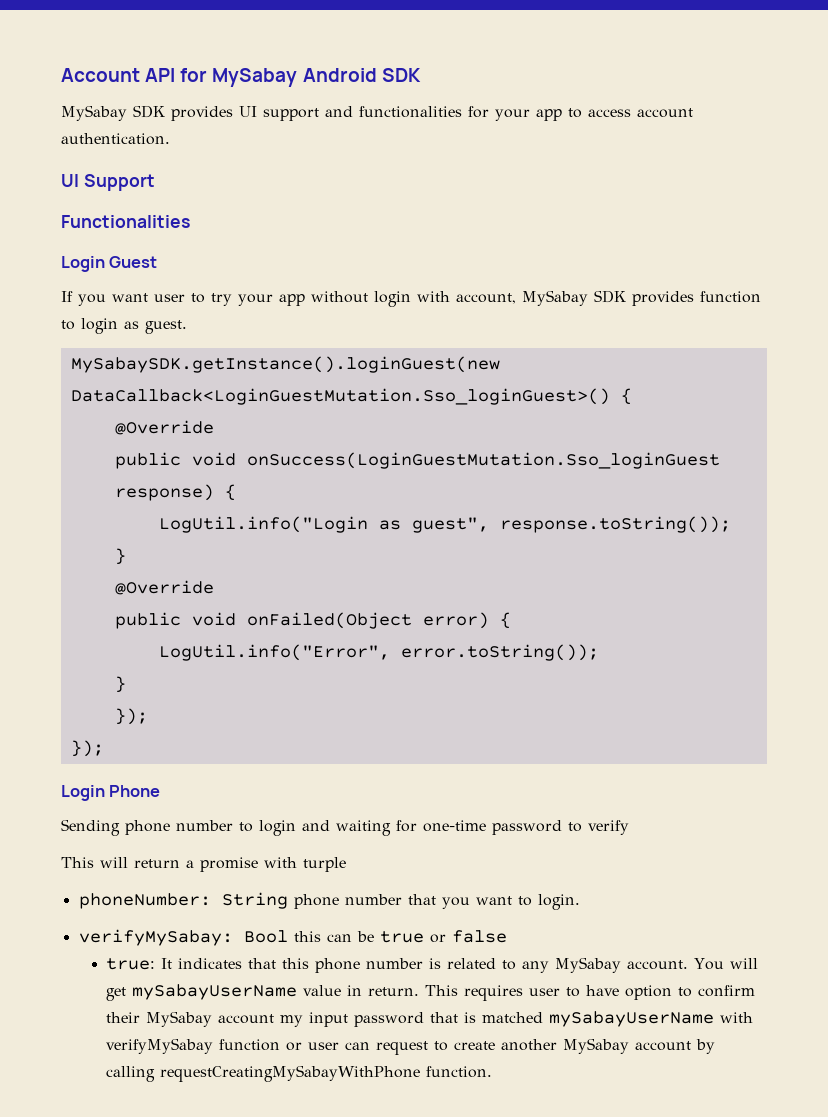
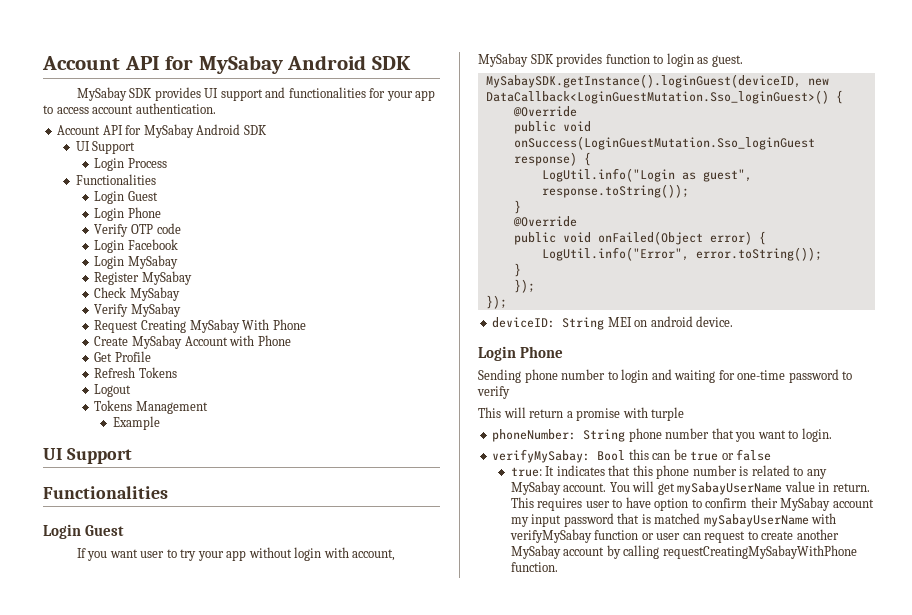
(170, 139) none -> [57,124,267,138] [75,141,136,154] [94,158,167,171] [75,174,156,185] [94,191,158,204] [94,207,161,221] [94,223,181,237] [94,239,178,253] [94,255,178,269] [94,271,192,285] [94,287,180,301] [94,303,181,317] [94,319,306,333] [94,335,291,349] [94,351,151,362] [94,367,177,378] [94,384,132,397] [94,400,208,414] [113,416,161,430] // Account API for MySabay Android SDK // UI Support // Login Process // Functionalities // Login Guest // Login Phone // Verify OTP code // Login Facebook // Login MySabay // Register MySabay // Check MySabay // Verify MySabay // Request Creating MySabay With Phone // Create MySabay Account with Phone // Get Profile // Refresh Tokens // Logout // Tokens Management // Example
[70,356,500,373] MySabaySDK.getInstance().loginGuest(new -> [485,74,829,88] MySabaySDK.getInstance().loginGuest(deviceID, new
(104, 748) none -> [492,316,734,330] // deviceID: String MEI on android device.

